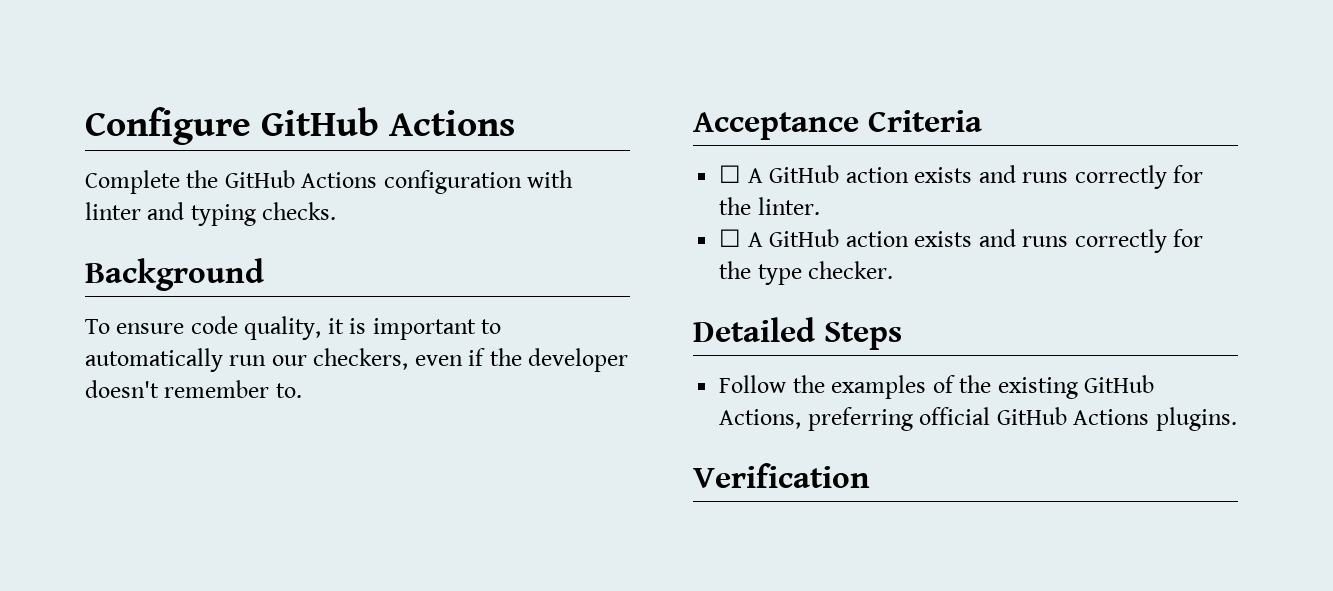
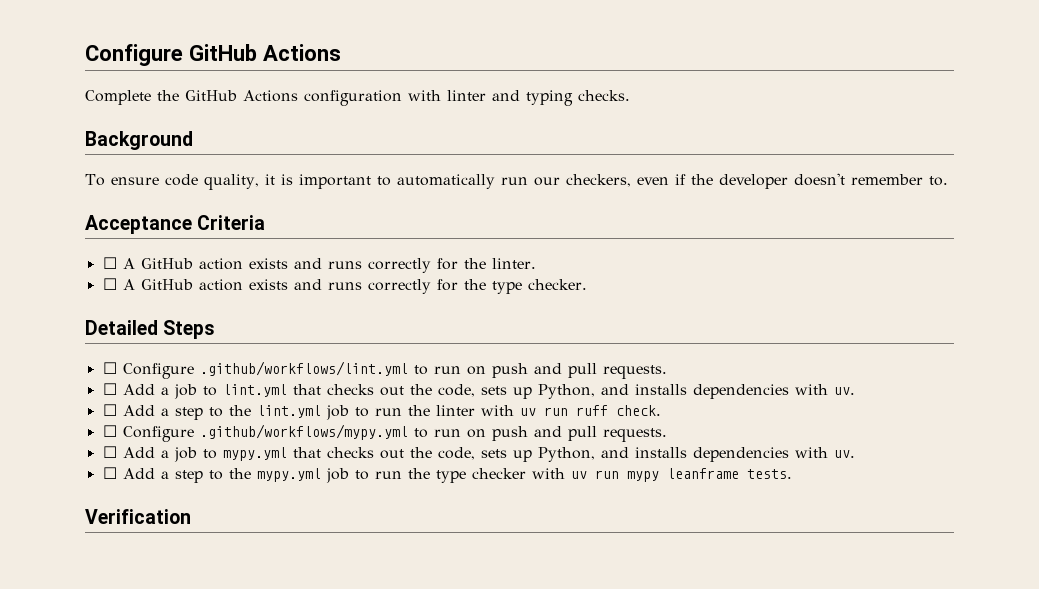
[719,375,1155,399] [719,407,1237,431] Follow the examples of the existing GitHub Actions, preferring official GitHub Actions plugins. -> [102,361,667,379] [102,383,855,399] [102,404,661,420] [102,424,667,442] [102,446,855,462] [102,467,792,483] ☐ Configure .github/workflows/lint.yml to run on push and pull requests. // ☐ Add a job to lint.yml that checks out the code, sets up Python, and installs dependencies with uv. // ☐ Add a step to the lint.yml job to run the linter with uv run ruff check. // ☐ Configure .github/workflows/mypy.yml to run on push and pull requests. // ☐ Add a job to mypy.yml that checks out the code, sets up Python, and installs dependencies with uv. // ☐ Add a step to the mypy.yml job to run the type checker with uv run mypy leanframe tests.

